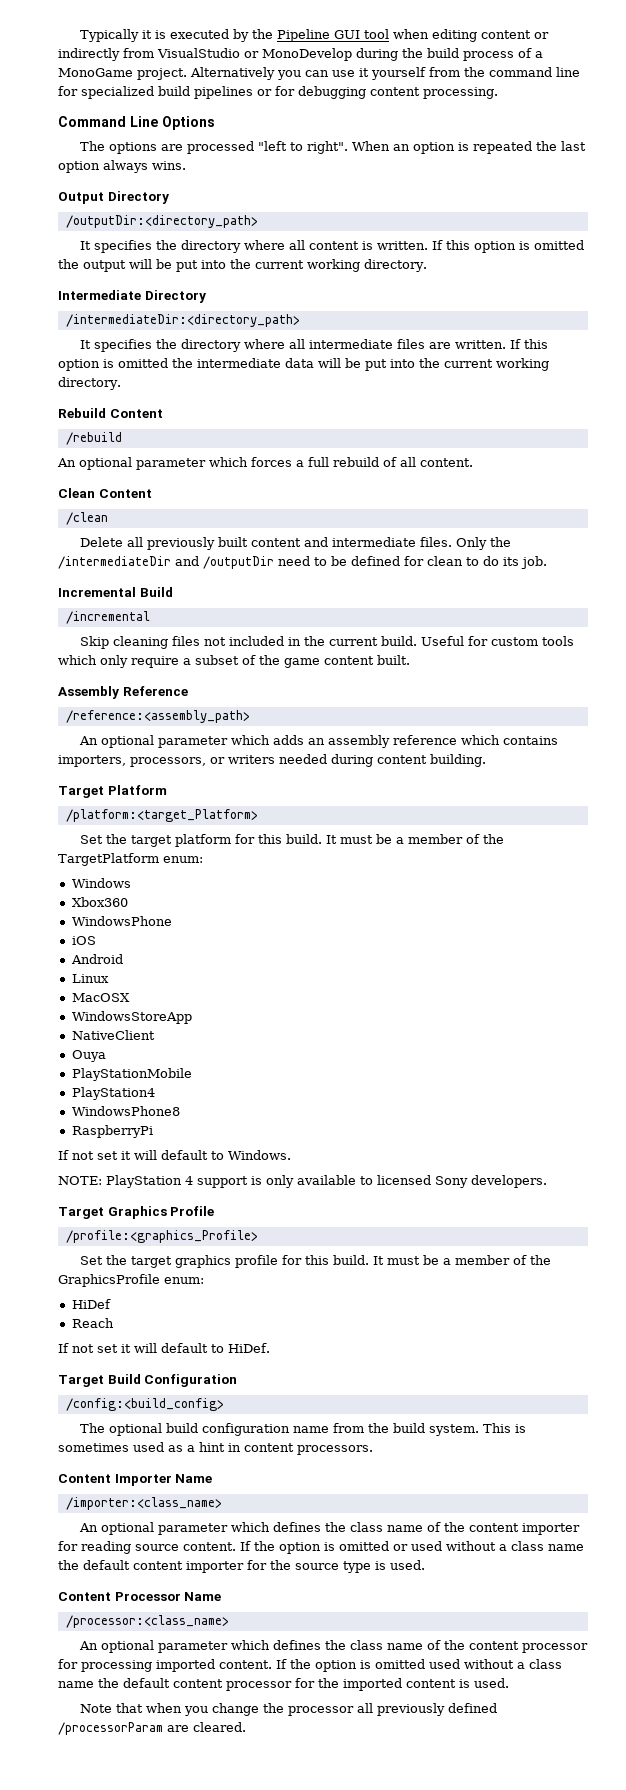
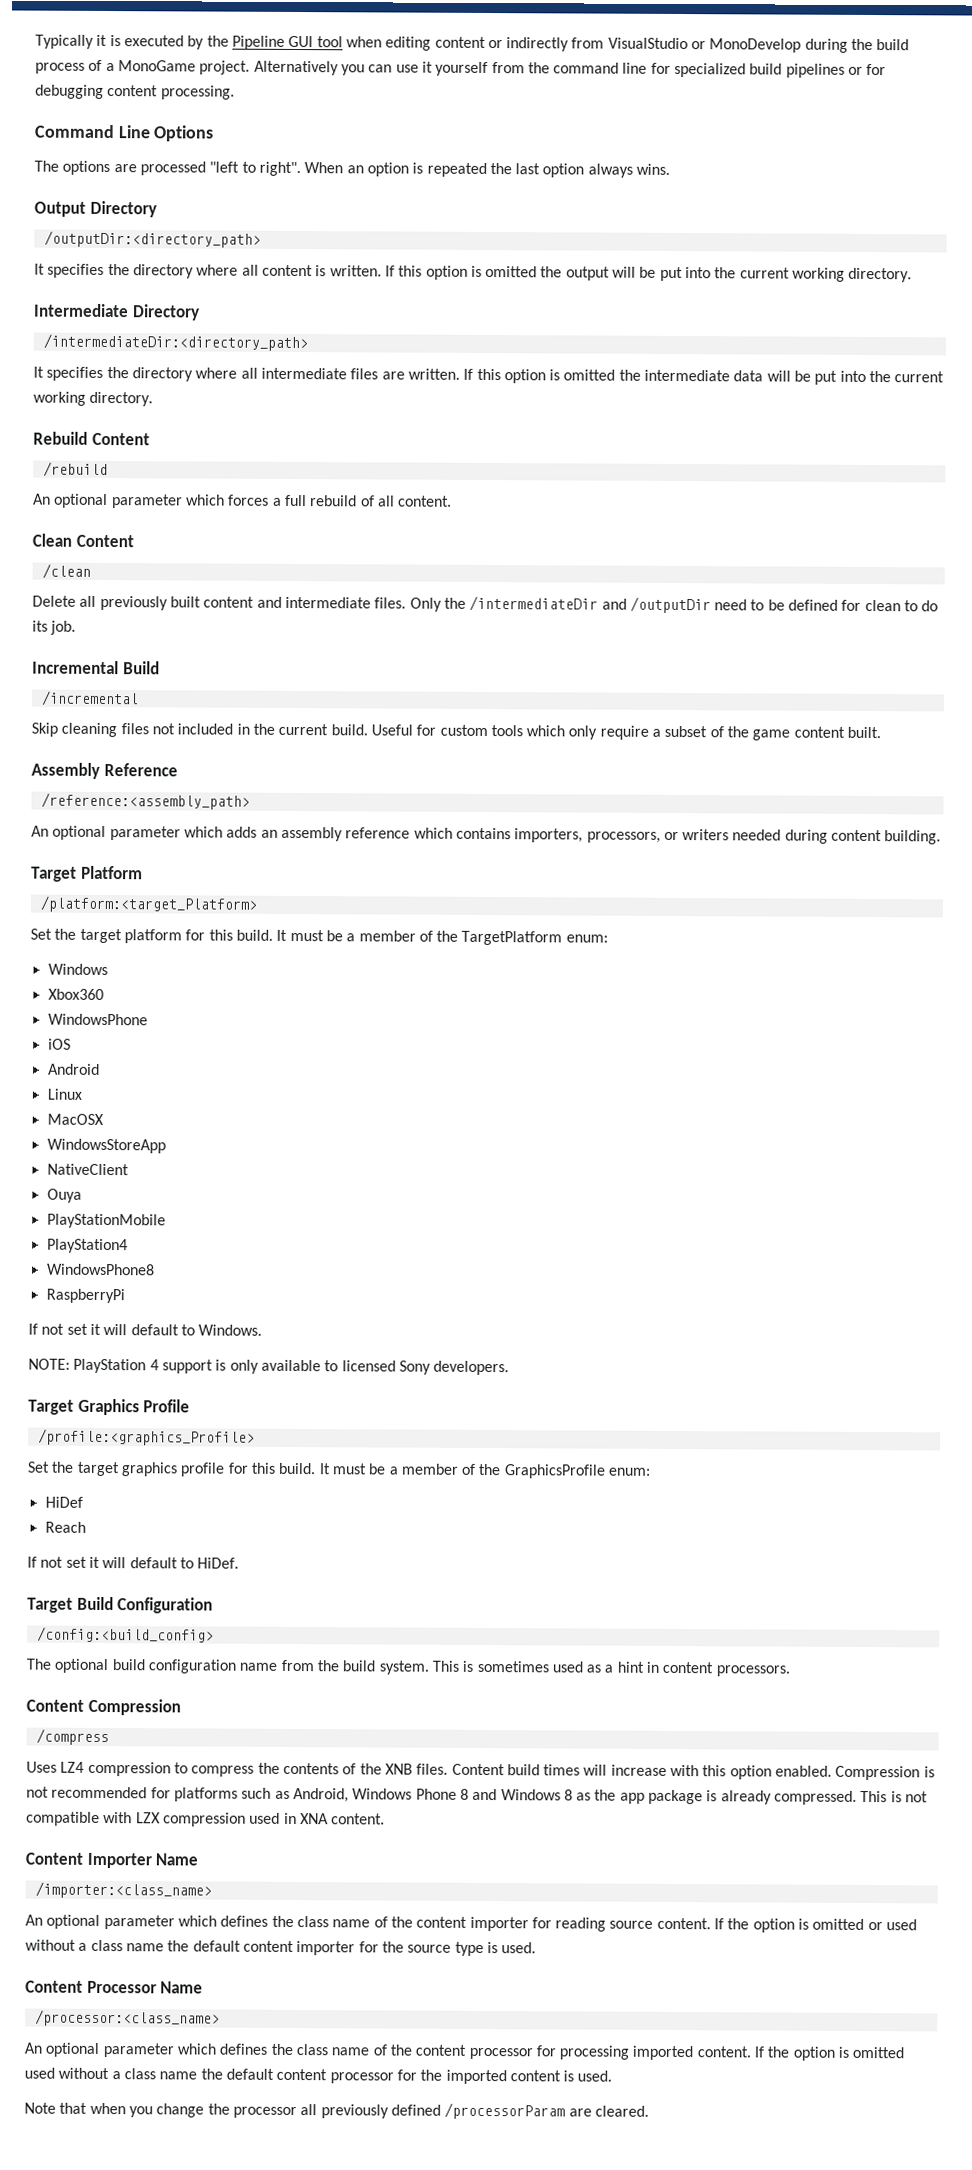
(373, 1450) none -> [26,1698,181,1716] [35,1728,109,1746] [26,1761,935,1781] [26,1786,929,1805] [26,1811,386,1827] // Content Compression // /compress // Uses LZ4 compression to compress the contents of the XNB files. Content build times will increase with this option enabled. Compression is not recommended for platforms such as Android, Windows Phone 8 and Windows 8 as the app package is already compressed. This is not compatible with LZX compression used in XNA content.

